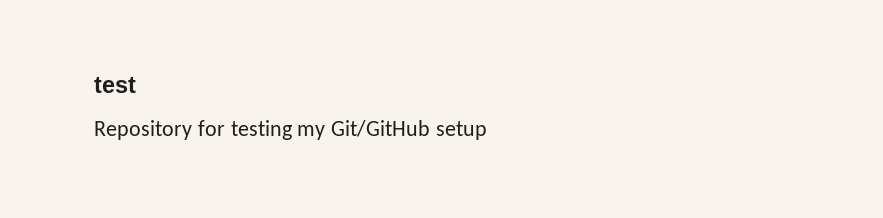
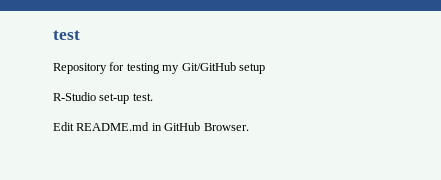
(488, 130) none -> [53,92,153,104] [53,122,249,131] // R-Studio set-up test. // Edit README.md in GitHub Browser.

